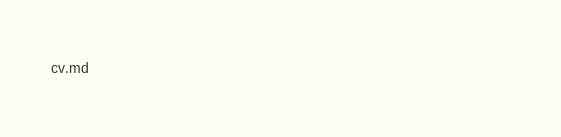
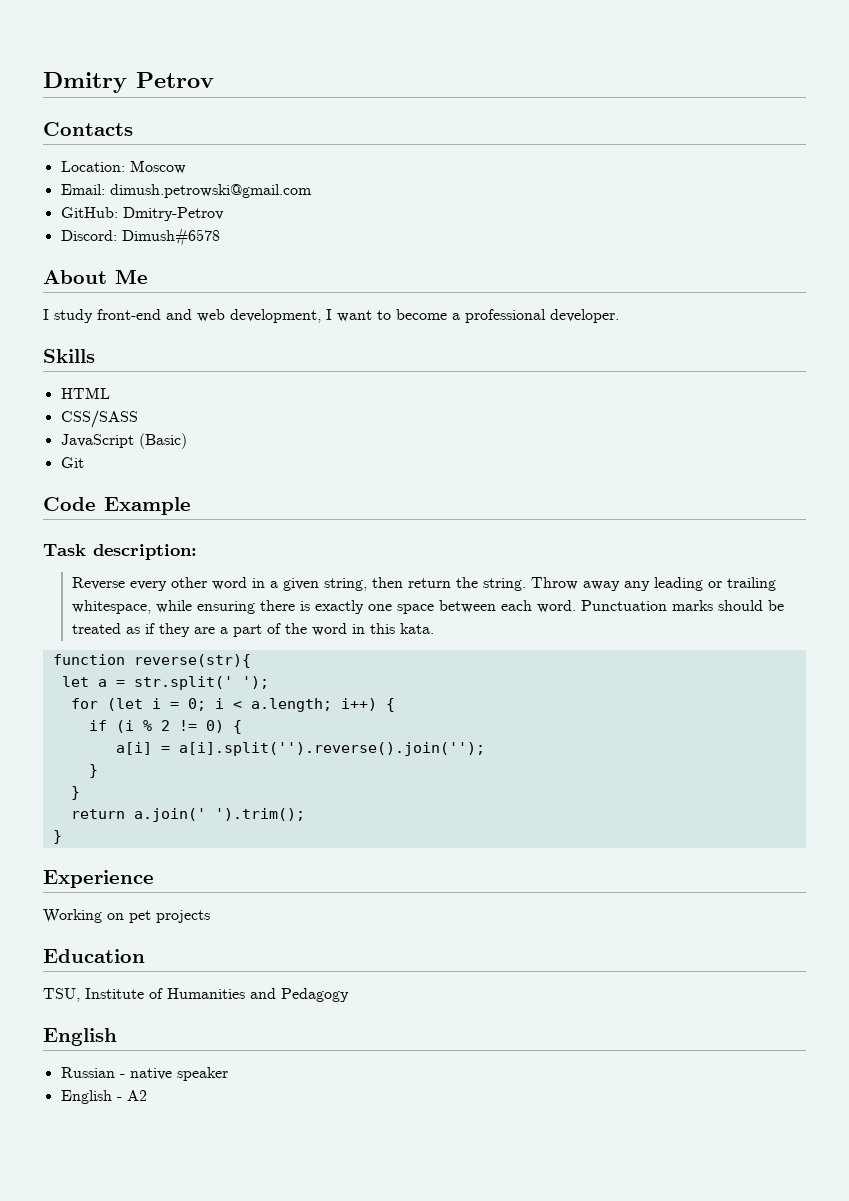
[51,62,89,73] cv.md -> [43,72,214,93] [43,122,133,136] [60,160,186,174] [60,184,312,198] [60,207,224,221] [60,227,220,247] [43,269,148,284] [43,309,619,323] [43,349,95,363] [60,387,110,399] [60,410,138,428] [60,433,187,449] [60,457,84,468] [43,497,191,515] [43,544,197,560] [71,577,776,591] [71,600,784,614] [71,623,434,637] [52,654,251,668] [61,676,269,690] [70,698,395,712] [88,720,242,734] [115,742,485,756] [88,764,98,778] [70,786,80,800] [70,808,305,822] [52,830,62,844] [43,870,154,888] [43,909,210,923] [43,949,145,963] [43,988,349,1002] [43,1028,117,1046] [60,1067,228,1081] [60,1090,147,1104] Dmitry Petrov // Contacts // Location: Moscow // Email: dimush.petrowski@gmail.com // GitHub: Dmitry-Petrov // Discord: Dimush#6578 // About Me // I study front-end and web development, I want to become a professional developer. // Skills // HTML // CSS/SASS // JavaScript (Basic) // Git // Code Example // Task description: // Reverse every other word in a given string, then return the string. Throw away any leading or trailing whitespace, while ensuring there is exactly one space between each word. Punctuation marks should be treated as if they are a part of the word in this kata. // function reverse(str){ // let a = str.split(' '); // for (let i = 0; i < a.length; i++) { // if (i % 2 != 0) { // a[i] = a[i].split('').reverse().join(''); // } // } // return a.join(' ').trim(); // } // Experience // Working on pet projects // Education // TSU, Institute of Humanities and Pedagogy // English // Russian - native speaker // English - A2

